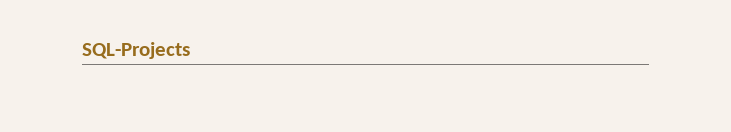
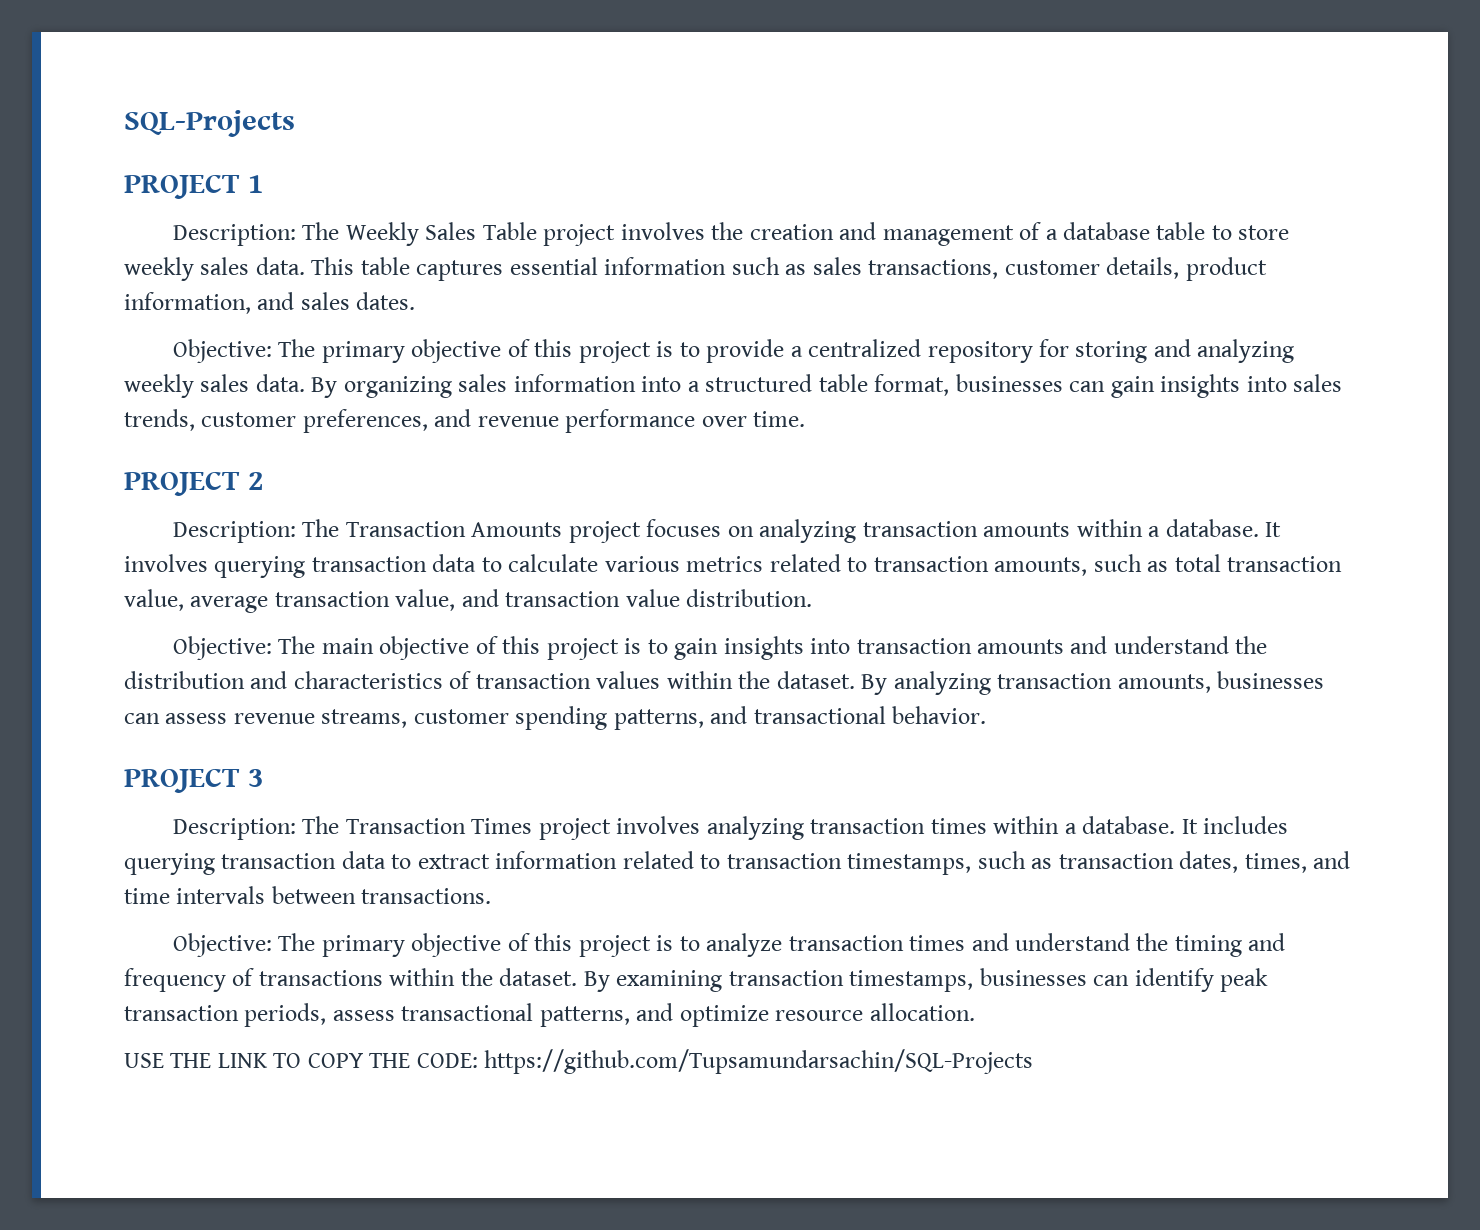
(190, 50) none -> [124,174,265,199] [172,222,1290,246] [124,257,1267,281] [124,292,416,314] [172,339,1295,363] [124,374,1343,398] [124,409,806,433] [124,471,265,496] [172,519,1281,543] [124,554,1343,578] [124,589,813,613] [172,636,1268,660] [124,671,1325,695] [124,706,987,730] [124,768,265,793] [172,816,1288,840] [124,851,1351,875] [124,886,492,904] [172,933,1286,957] [124,968,1269,992] [124,1003,975,1027] [124,1049,1034,1074] // PROJECT 1 // Description: The Weekly Sales Table project involves the creation and management of a database table to store weekly sales data. This table captures essential information such as sales transactions, customer details, product information, and sales dates. // Objective: The primary objective of this project is to provide a centralized repository for storing and analyzing weekly sales data. By organizing sales information into a structured table format, businesses can gain insights into sales trends, customer preferences, and revenue performance over time. // PROJECT 2 // Description: The Transaction Amounts project focuses on analyzing transaction amounts within a database. It involves querying transaction data to calculate various metrics related to transaction amounts, such as total transaction value, average transaction value, and transaction value distribution. // Objective: The main objective of this project is to gain insights into transaction amounts and understand the distribution and characteristics of transaction values within the dataset. By analyzing transaction amounts, businesses can assess revenue streams, customer spending patterns, and transactional behavior. // PROJECT 3 // Description: The Transaction Times project involves analyzing transaction times within a database. It includes querying transaction data to extract information related to transaction timestamps, such as transaction dates, times, and time intervals between transactions. // Objective: The primary objective of this project is to analyze transaction times and understand the timing and frequency of transactions within the dataset. By examining transaction timestamps, businesses can identify peak transaction periods, assess transactional patterns, and optimize resource allocation. // USE THE LINK TO COPY THE CODE: https://github.com/Tupsamundarsachin/SQL-Projects

